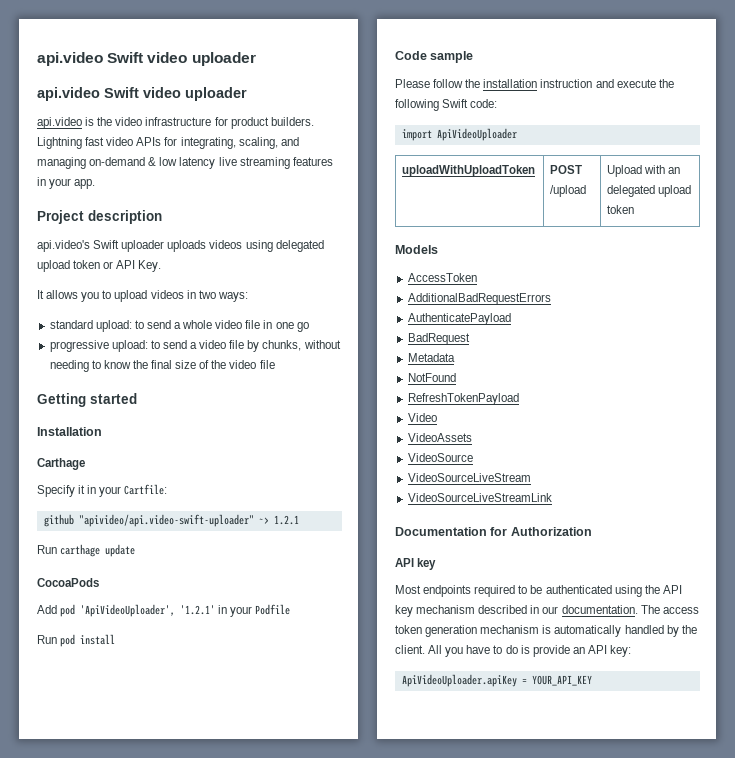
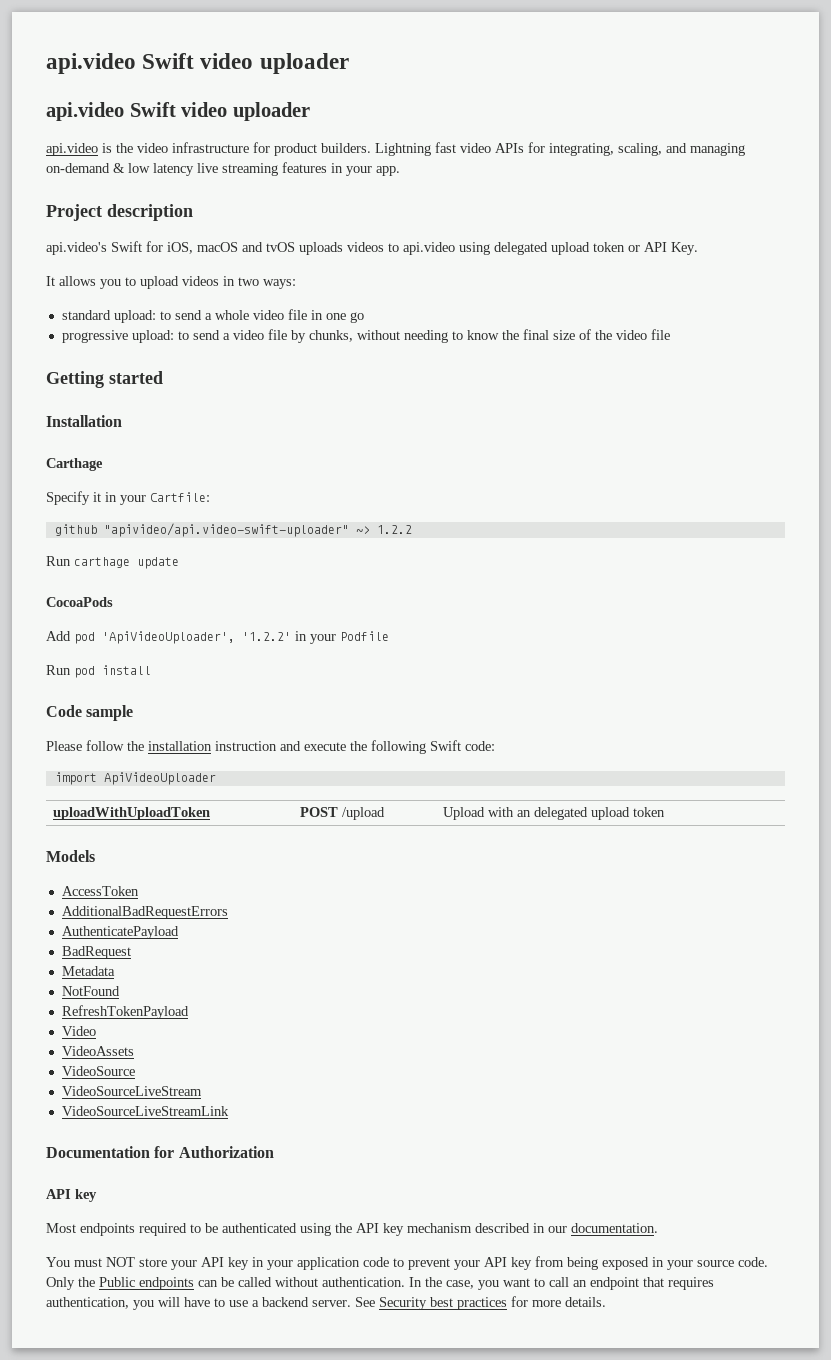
[121,240,243,252] uploader uploads videos -> [146,241,455,255] for iOS, macOS and tvOS uploads videos to api.video
[273,515,299,525] 1.2.1 -> [376,525,412,534] 1.2.2
[180,605,216,615] '1.2.1' -> [242,632,291,641] '1.2.2'
[640,605,699,614] [395,625,697,637] [395,645,632,657] [401,674,592,687] The access token generation mechanism is automatically handled by the client. All you have to do is provide an API key: // ApiVideoUploader.apiKey = YOUR_API_KEY -> [46,1256,768,1270] [46,1277,714,1290] [46,1296,606,1310] // You must NOT store your API key in your application code to prevent your API key from being exposed in your source code. Only the Public endpoints can be called without authentication. In the case, you want to call an endpoint that requires authentication, you will have to use a backend server. See Security best practices for more details.

